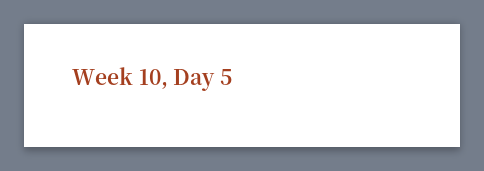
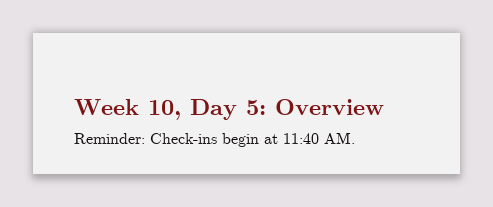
[220,69,233,85] 5 -> [246,99,384,115] [74,132,355,147] 5: Overview // Reminder: Check-ins begin at 11:40 AM.

